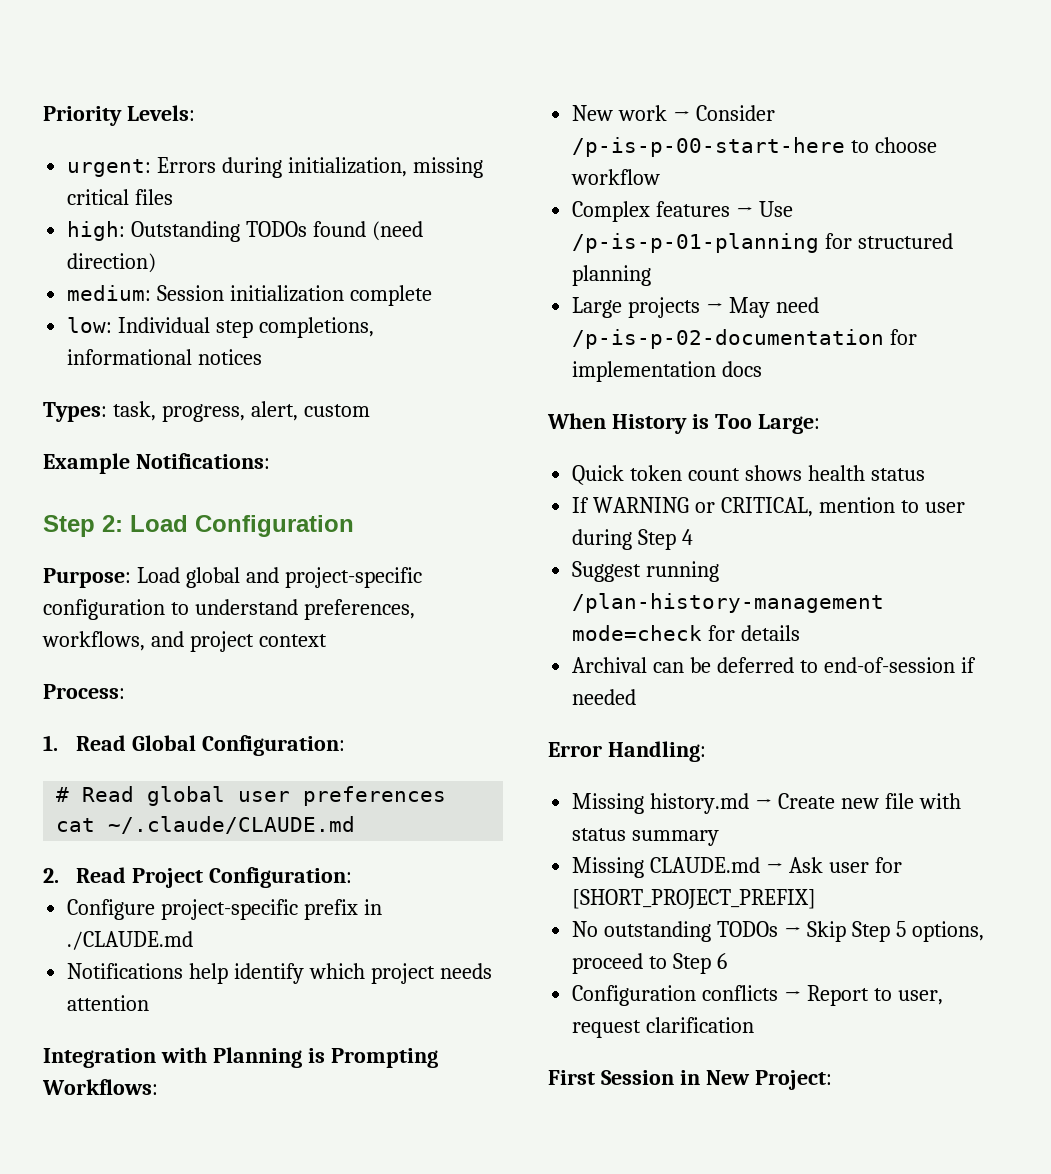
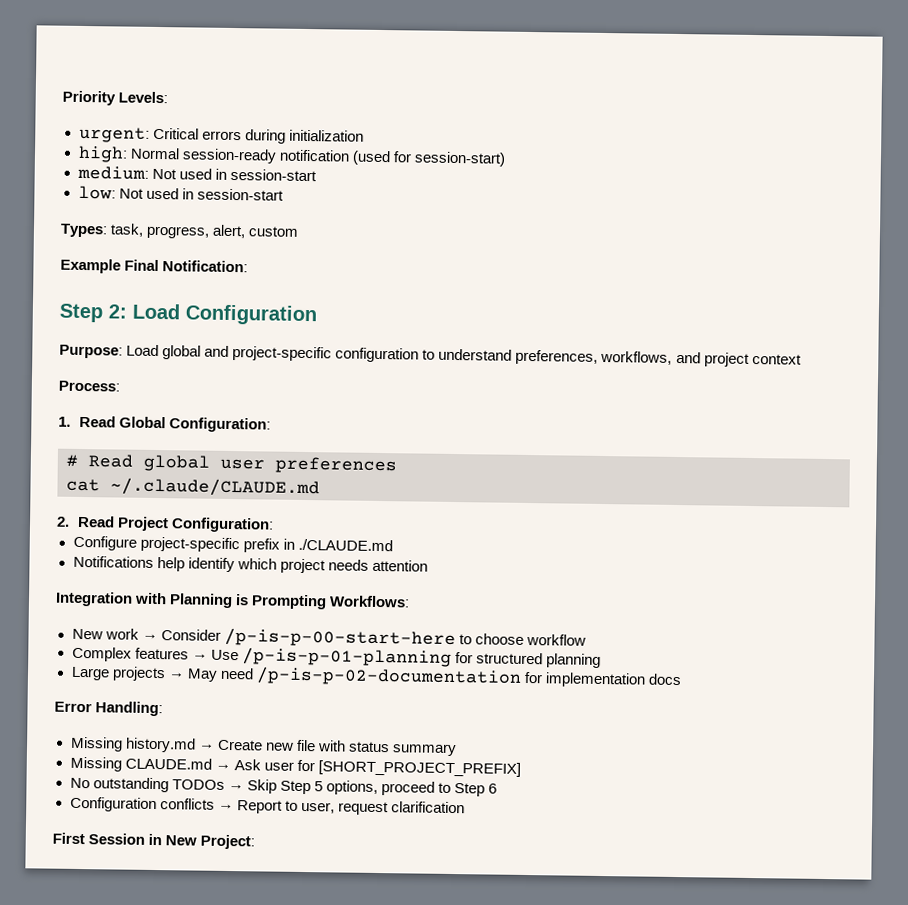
[157,157,483,178] [67,189,174,205] [67,221,423,242] [67,253,157,273] [67,285,433,306] [67,317,375,338] [67,349,263,365] Errors during initialization, missing critical files // high: Outstanding TODOs found (need direction) // medium: Session initialization complete // low: Individual step completions, informational notices -> [152,127,364,144] [77,145,506,167] [76,165,317,182] [77,185,284,201] Critical errors during initialization // high: Normal session-ready notification (used for session-start) // medium: Not used in session-start // low: Not used in session-start
[135,453,270,469] Notifications: -> [124,259,249,273] Final Notification:
[547,413,820,434] [572,465,925,485] [572,497,965,517] [572,529,694,550] [572,561,720,582] [572,593,885,613] [572,625,801,641] [572,657,976,673] [572,689,637,705] // When History is Too Large: // Quick token count shows health status // If WARNING or CRITICAL, mention to user during Step 4 // Suggest running /plan-history-management mode=check for details // Archival can be deferred to end-of-session if needed -> (682, 679) none

